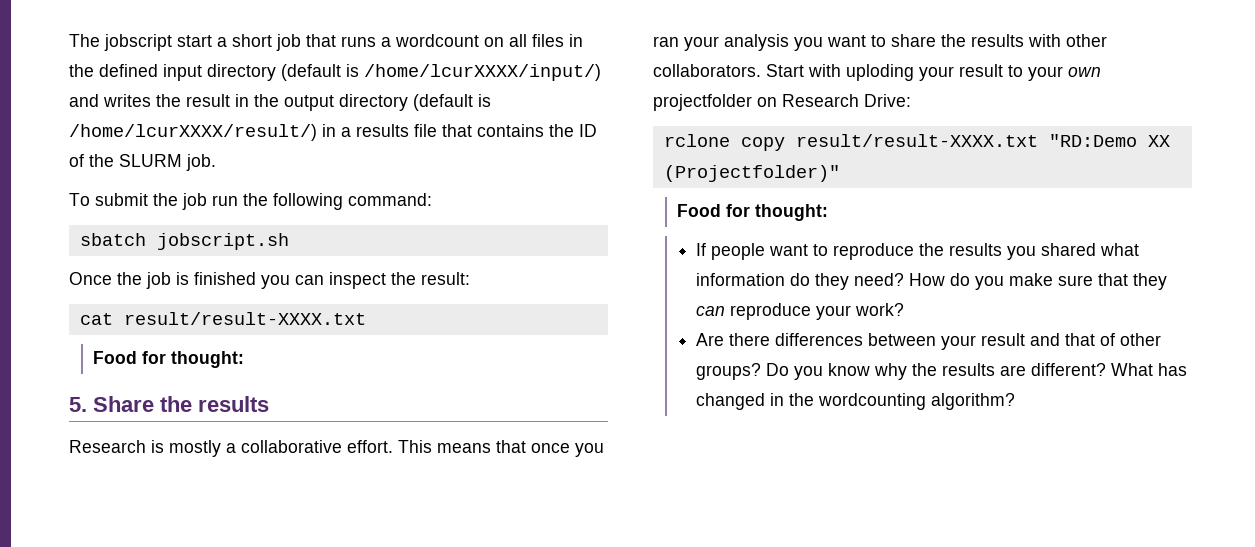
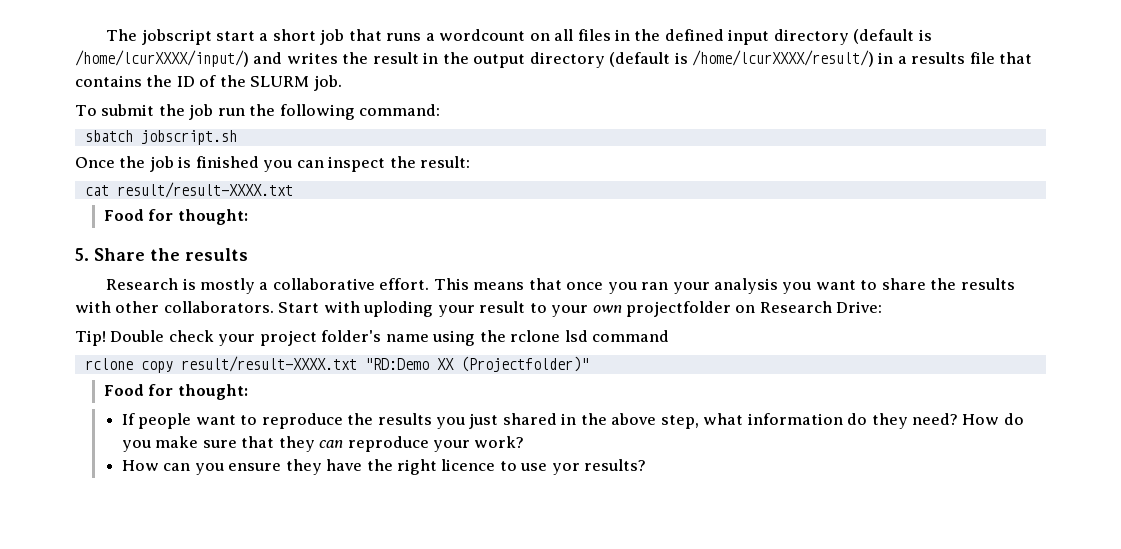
(911, 100) none -> [75,330,670,346] // Tip! Double check your project folder's name using the rclone lsd command
[1041,243,1097,256] shared -> [469,413,699,429] just shared in the above step,
[696,333,1162,350] [696,363,1188,380] [696,393,1016,410] Are there differences between your result and that of other groups? Do you know why the results are different? What has changed in the wordcounting algorithm? -> [121,459,647,475] How can you ensure they have the right licence to use yor results?

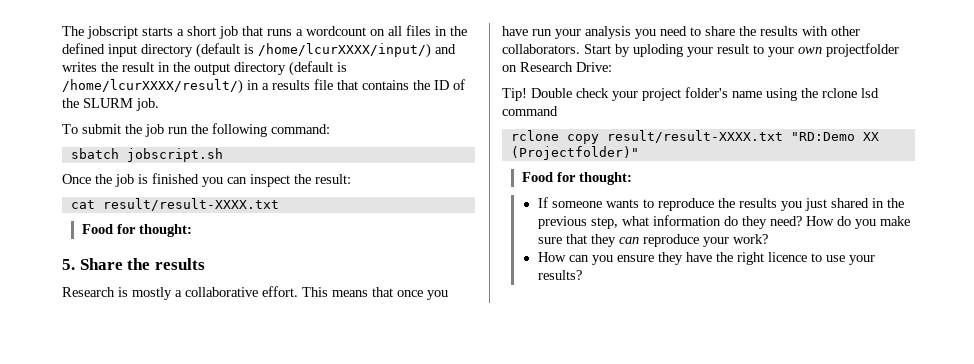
[215,31,255,41] start -> [142,27,173,36] starts
[641,282,669,290] ran -> [502,26,552,36] have run
[815,280,856,290] want -> [660,26,687,36] need
[323,301,360,313] with -> [615,44,630,57] by
[138,413,236,429] people want -> [551,199,639,208] someone wants
[611,413,657,425] above -> [537,216,587,229] previous
[551,463,580,475] yor -> [848,255,875,265] your

